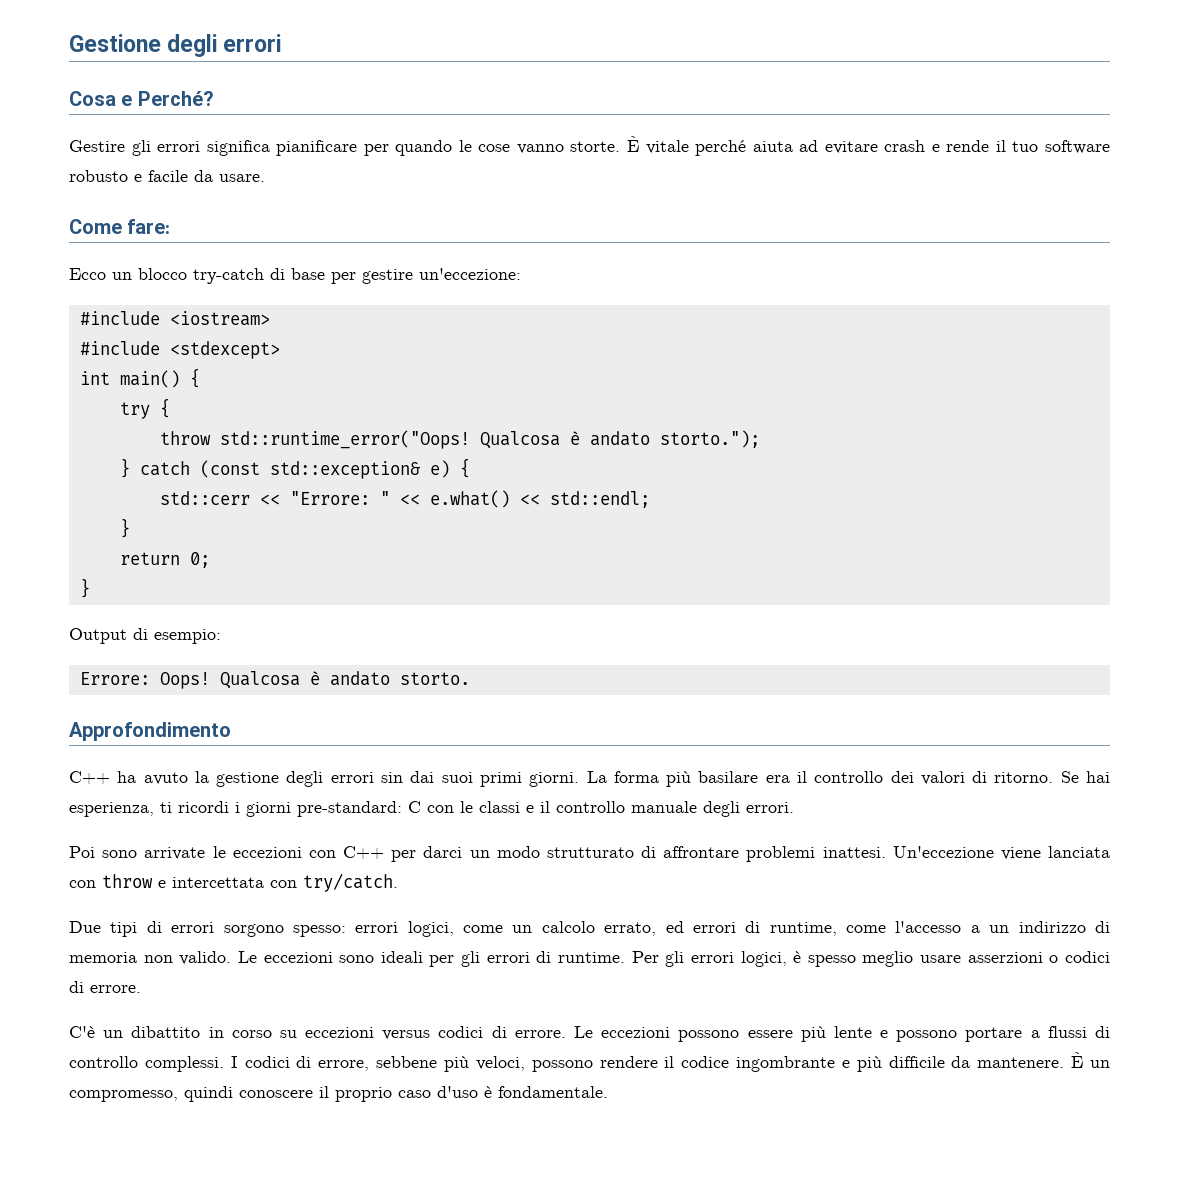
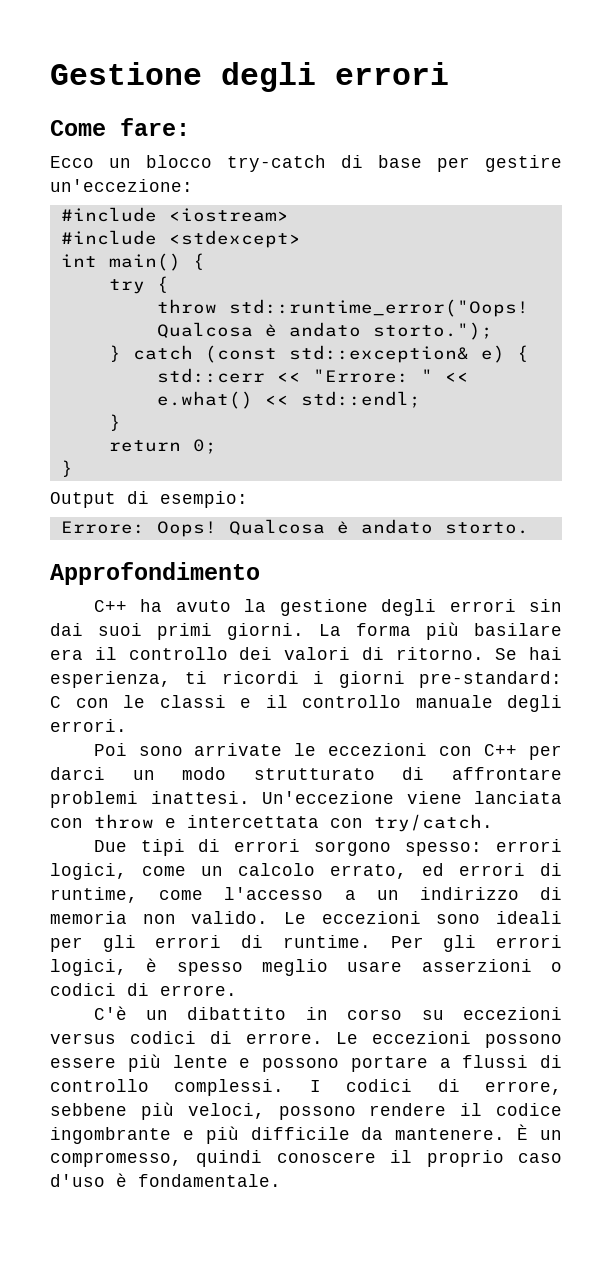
[69,91,214,106] [69,136,1110,156] [69,170,265,182] // Cosa e Perché? // Gestire gli errori significa pianificare per quando le cose vanno storte. È vitale perché aiuta ad evitare crash e rende il tuo software robusto e facile da usare. -> (449, 73) none

